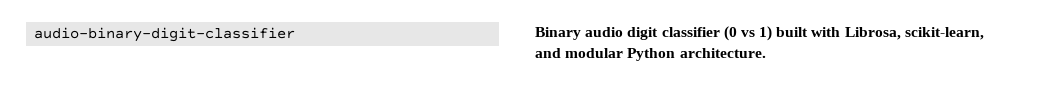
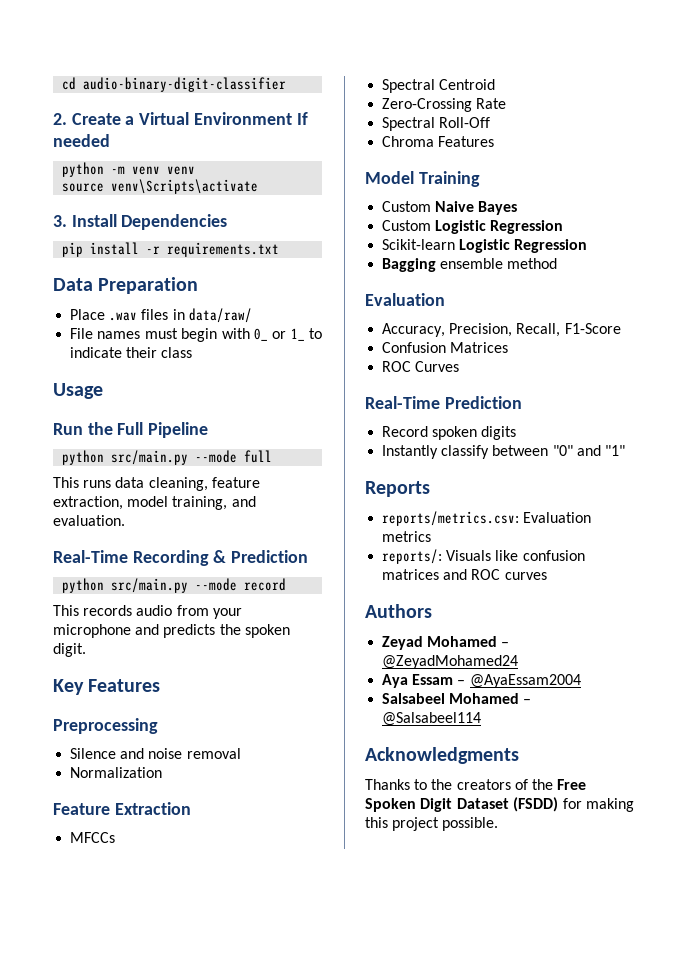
(34, 34) none -> [62,77,77,90] cd
[535,26,984,41] [535,48,766,61] Binary audio digit classifier (0 vs 1) built with Librosa, scikit-learn, and modular Python architecture. -> [53,112,308,125] [53,134,110,147] [62,162,196,177] [62,179,259,194] [53,214,228,230] [62,242,280,257] [53,277,199,294] [70,308,252,323] [70,328,322,342] [70,347,193,358] [53,383,103,399] [53,422,209,438] [62,450,273,465] [53,477,260,491] [53,496,256,510] [53,515,125,526] [53,550,309,566] [62,578,287,593] [53,605,242,619] [53,624,290,638] [53,643,86,657] [53,679,161,695] [53,718,158,734] [70,748,241,759] [70,767,163,778] [53,802,191,815] [70,832,116,843] [382,79,496,93] [382,98,507,112] [382,117,491,131] [382,136,495,147] [365,171,480,187] [382,201,518,215] [382,220,564,234] [382,239,588,253] [382,258,558,272] [365,293,445,306] [382,323,621,337] [382,342,509,353] [382,361,460,372] [365,396,522,409] [382,426,517,440] [382,445,625,459] [365,481,430,497] [382,511,592,526] [382,531,432,542] [382,549,585,564] [382,569,547,580] [365,604,432,618] [382,636,510,650] [382,655,519,669] [382,674,581,688] [382,693,532,704] [382,712,482,726] [365,747,519,764] [365,779,587,790] [365,797,634,812] [365,817,499,831] 2. Create a Virtual Environment If needed // python -m venv venv // source venv\Scripts\activate // 3. Install Dependencies // pip install -r requirements.txt // Data Preparation // Place .wav files in data/raw/ // File names must begin with 0_ or 1_ to indicate their class // Usage // Run the Full Pipeline // python src/main.py --mode full // This runs data cleaning, feature extraction, model training, and evaluation. // Real-Time Recording & Prediction // python src/main.py --mode record // This records audio from your microphone and predicts the spoken digit. // Key Features // Preprocessing // Silence and noise removal // Normalization // Feature Extraction // MFCCs // Spectral Centroid // Zero-Crossing Rate // Spectral Roll-Off // Chroma Features // Model Training // Custom Naive Bayes // Custom Logistic Regression // Scikit-learn Logistic Regression // Bagging ensemble method // Evaluation // Accuracy, Precision, Recall, F1-Score // Confusion Matrices // ROC Curves // Real-Time Prediction // Record spoken digits // Instantly classify between "0" and "1" // Reports // reports/metrics.csv: Evaluation metrics // reports/: Visuals like confusion matrices and ROC curves // Authors // Zeyad Mohamed – @ZeyadMohamed24 // Aya Essam – @AyaEssam2004 // Salsabeel Mohamed – @Salsabeel114 // Acknowledgments // Thanks to the creators of the Free Spoken Digit Dataset (FSDD) for making this project possible.

